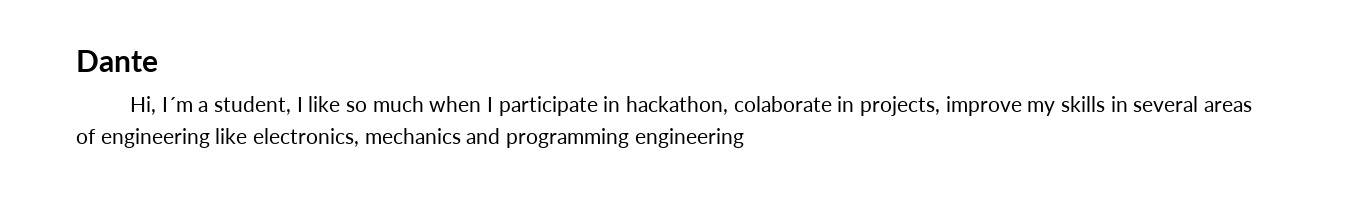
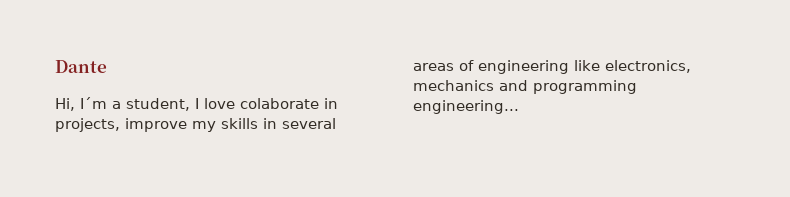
[308,96,728,116] like so much when I participate in hackathon, -> [204,98,235,109] love
[634,128,744,148] engineering -> [413,100,519,114] engineering...

